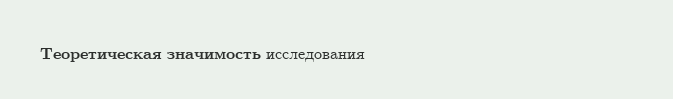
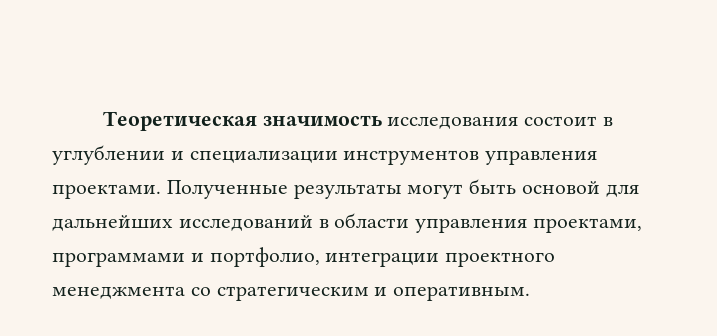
(365, 57) none -> [524,116,613,126] [52,145,598,165] [52,179,639,199] [52,213,643,233] [52,247,556,267] [52,286,531,301] состоит в углублении и специализации инструментов управления проектами. Полученные результаты могут быть основой для дальнейших исследований в области управления проектами, программами и портфолио, интеграции проектного менеджмента со стратегическим и оперативным.

